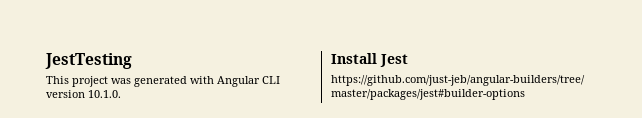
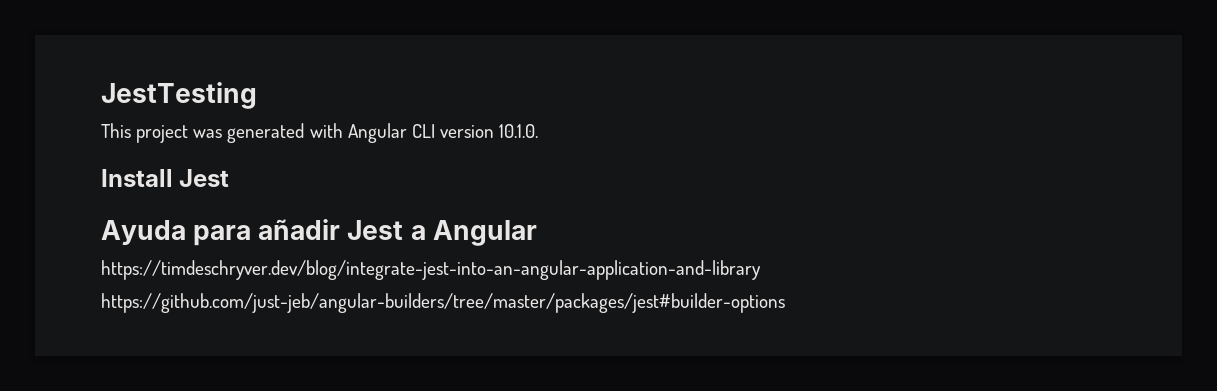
(408, 60) none -> [101,219,537,246] [101,260,761,280] // Ayuda para añadir Jest a Angular // https://timdeschryver.dev/blog/integrate-jest-into-an-angular-application-and-library

